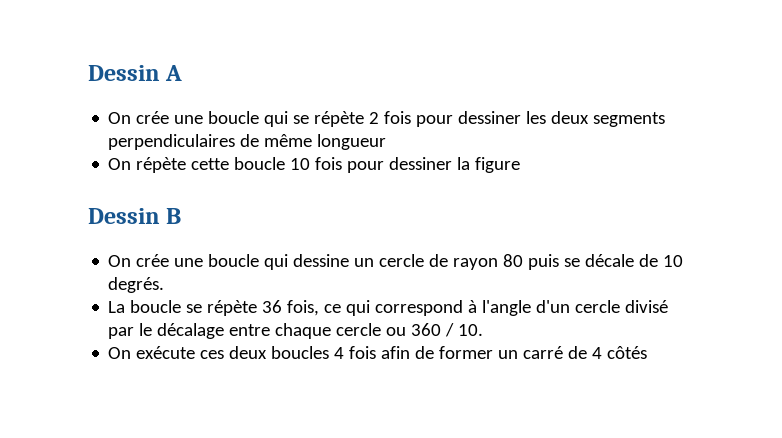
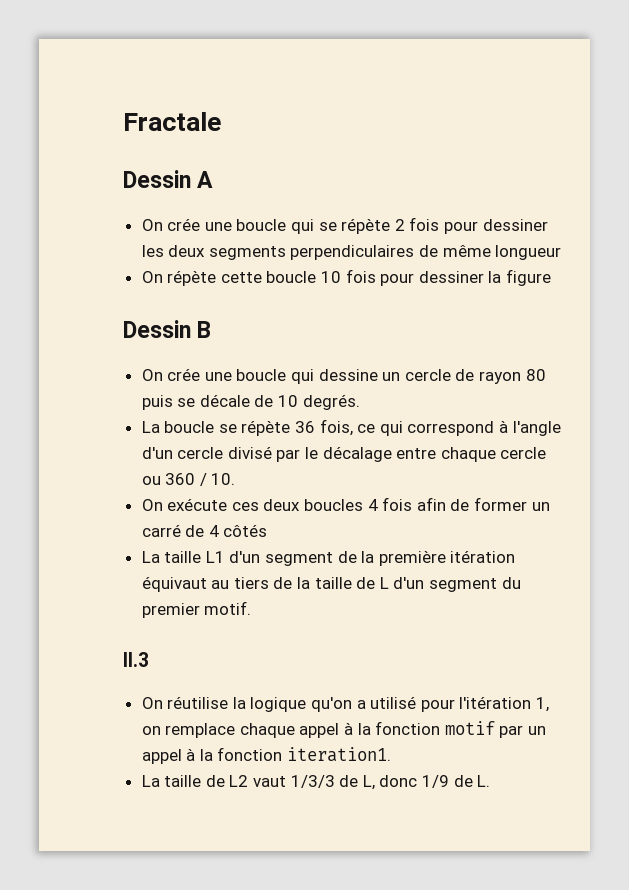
(88, 73) none -> [123,112,221,131] Fractale //
(648, 352) none -> [141,550,516,566] [141,576,521,592] [141,601,252,618] [123,652,149,667] [141,696,550,712] [141,721,547,738] [141,747,392,764] [141,775,491,790] // La taille L1 d'un segment de la première itération équivaut au tiers de la taille de L d'un segment du premier motif. // II.3 // On réutilise la logique qu'on a utilisé pour l'itération 1, on remplace chaque appel à la fonction motif par un appel à la fonction iteration1. // La taille de L2 vaut 1/3/3 de L, donc 1/9 de L.

